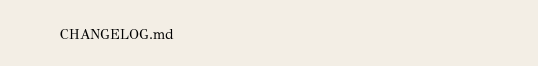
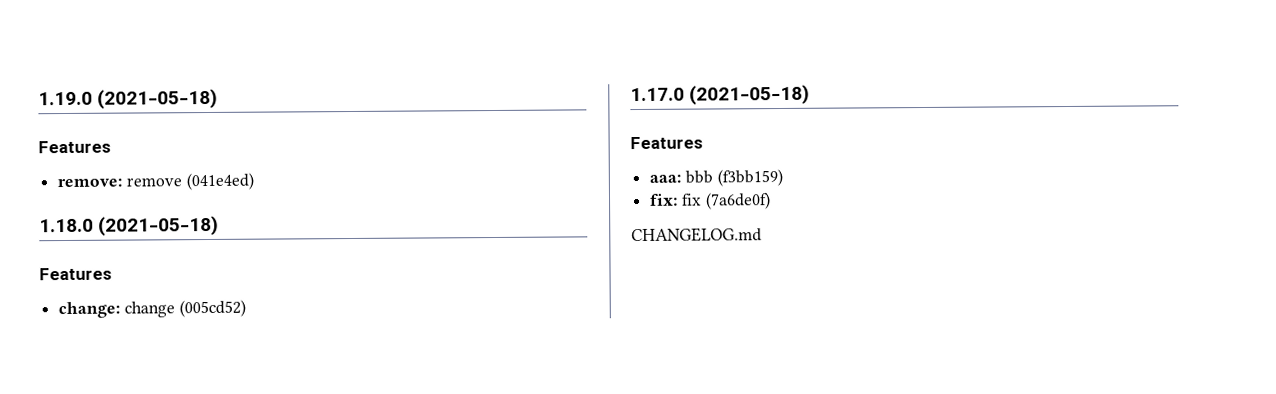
(60, 34) none -> [38,88,218,109] [38,140,111,154] [57,172,254,191] [39,215,219,236] [39,267,112,281] [58,299,246,319] [630,84,810,105] [630,136,703,150] [649,168,783,187] [649,192,771,210] 1.19.0 (2021-05-18) // Features // remove: remove (041e4ed) // 1.18.0 (2021-05-18) // Features // change: change (005cd52) // 1.17.0 (2021-05-18) // Features // aaa: bbb (f3bb159) // fix: fix (7a6de0f) //

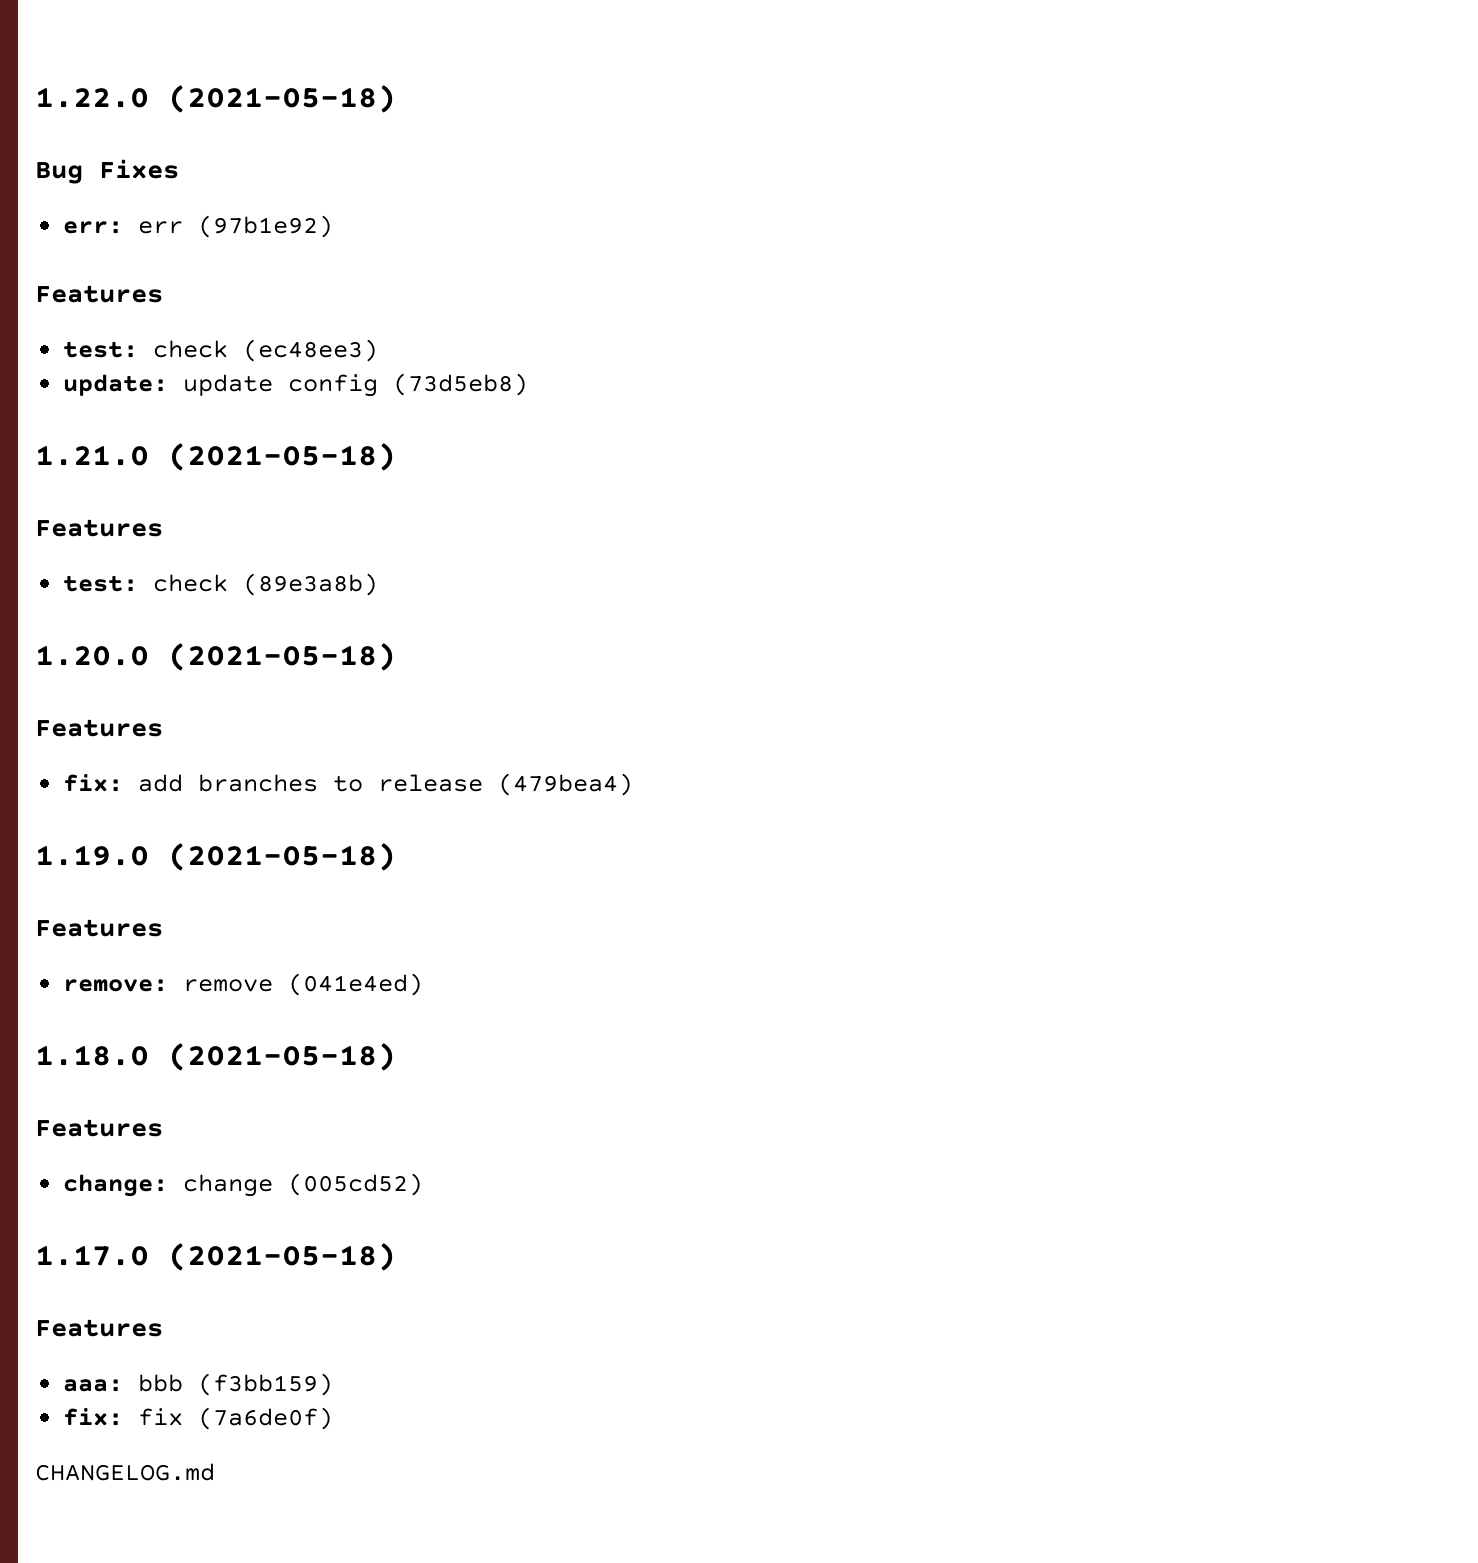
(38, 98) none -> [35,85,396,113] [35,159,179,184] [63,215,334,238] [35,285,163,303] [63,339,379,362] [63,373,529,397] [35,443,396,471] [35,519,163,537] [63,573,379,596] [35,643,396,671] [35,719,163,737] [63,773,634,796] 1.22.0 (2021-05-18) // Bug Fixes // err: err (97b1e92) // Features // test: check (ec48ee3) // update: update config (73d5eb8) // 1.21.0 (2021-05-18) // Features // test: check (89e3a8b) // 1.20.0 (2021-05-18) // Features // fix: add branches to release (479bea4) //

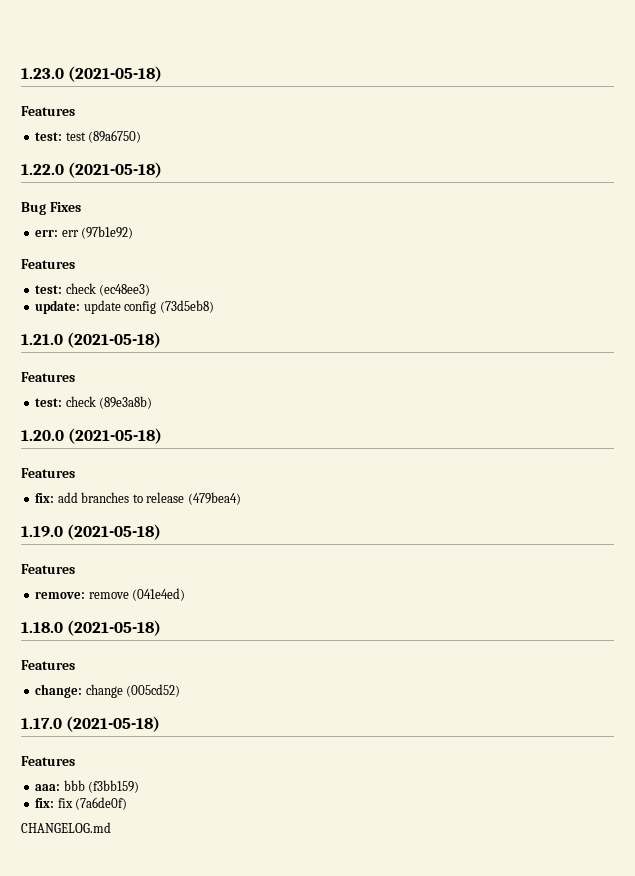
(35, 97) none -> [21,66,163,82] [21,106,75,116] [35,130,142,143] 1.23.0 (2021-05-18) // Features // test: test (89a6750) //

